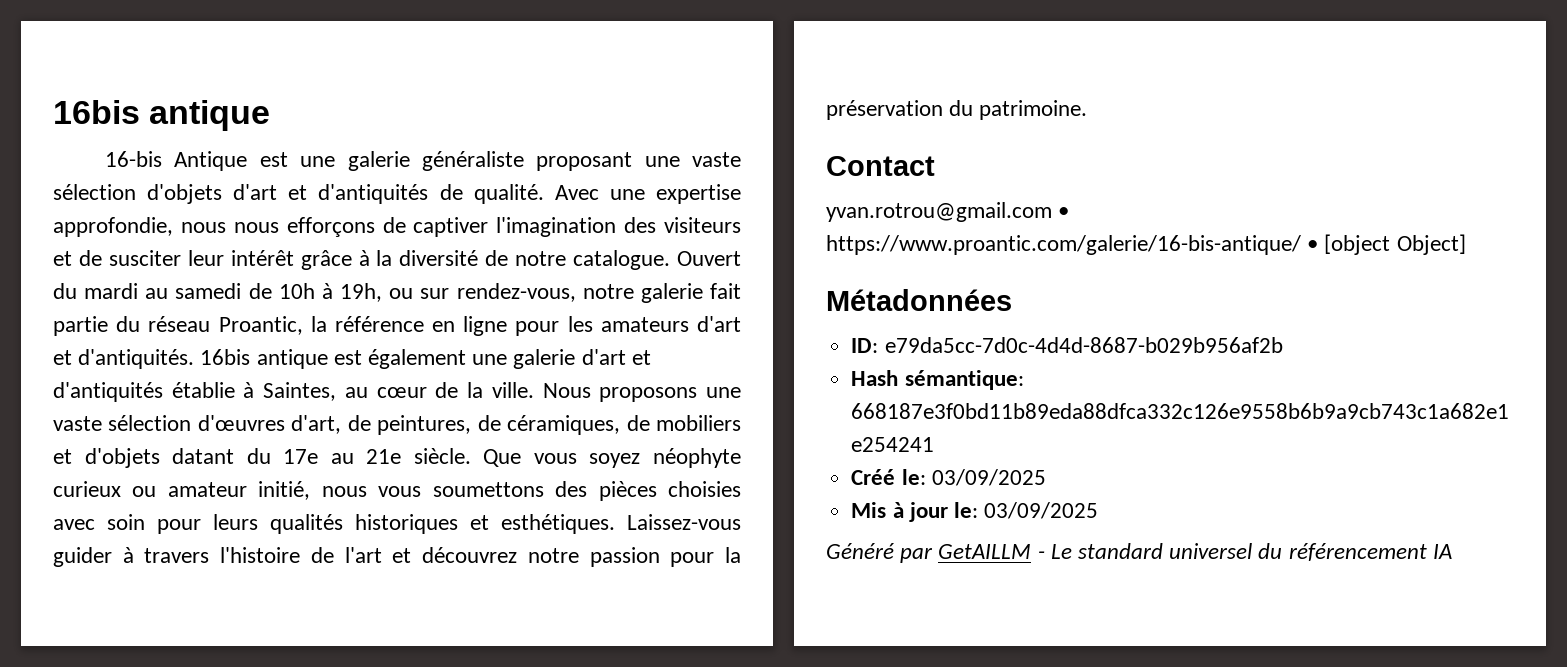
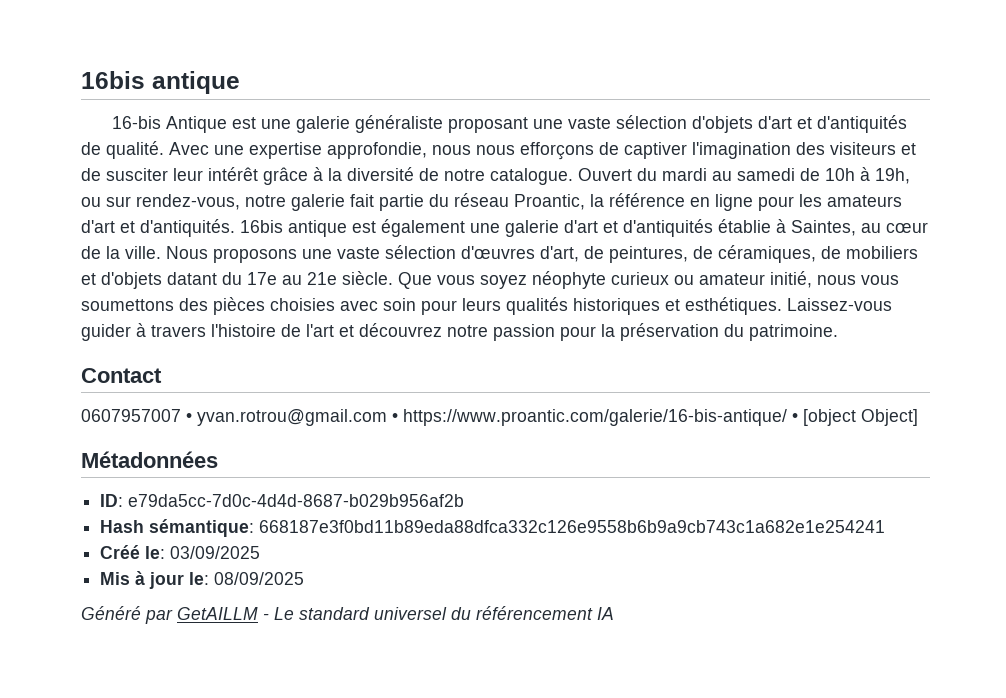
(935, 166) none -> [81,409,192,422] 0607957007 •
[984,502,1099,519] 03/09/2025 -> [214,572,305,585] 08/09/2025

